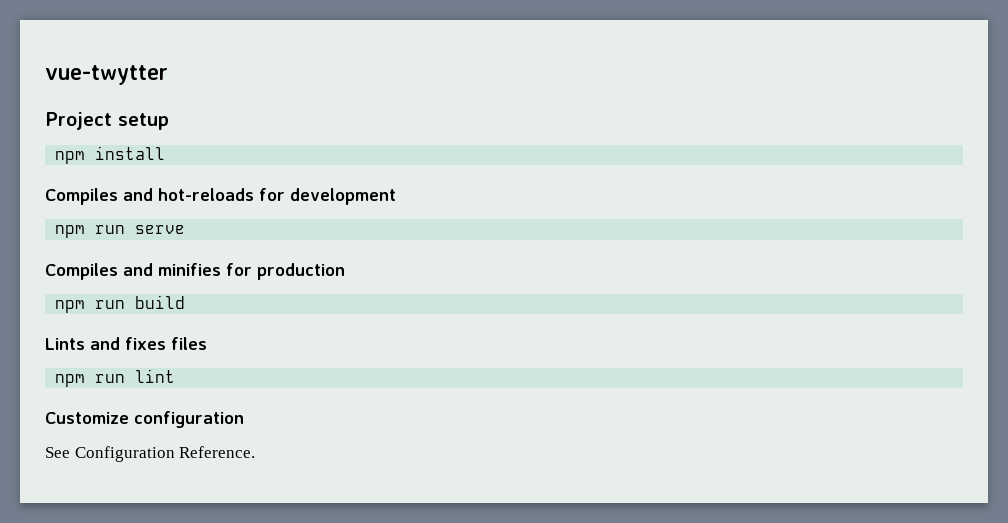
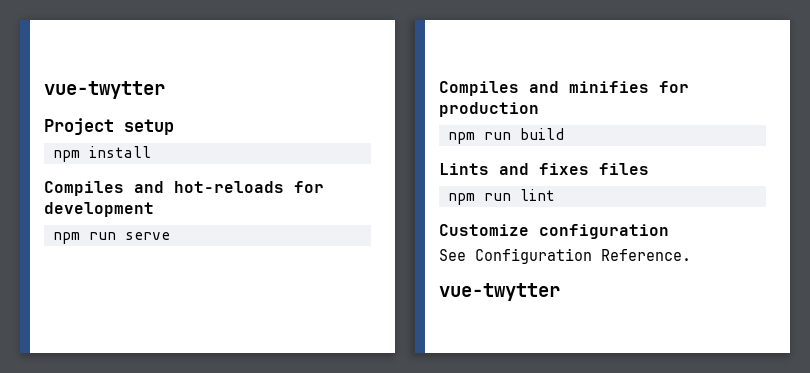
(256, 452) none -> [439,283,560,301] // vue-twytter

